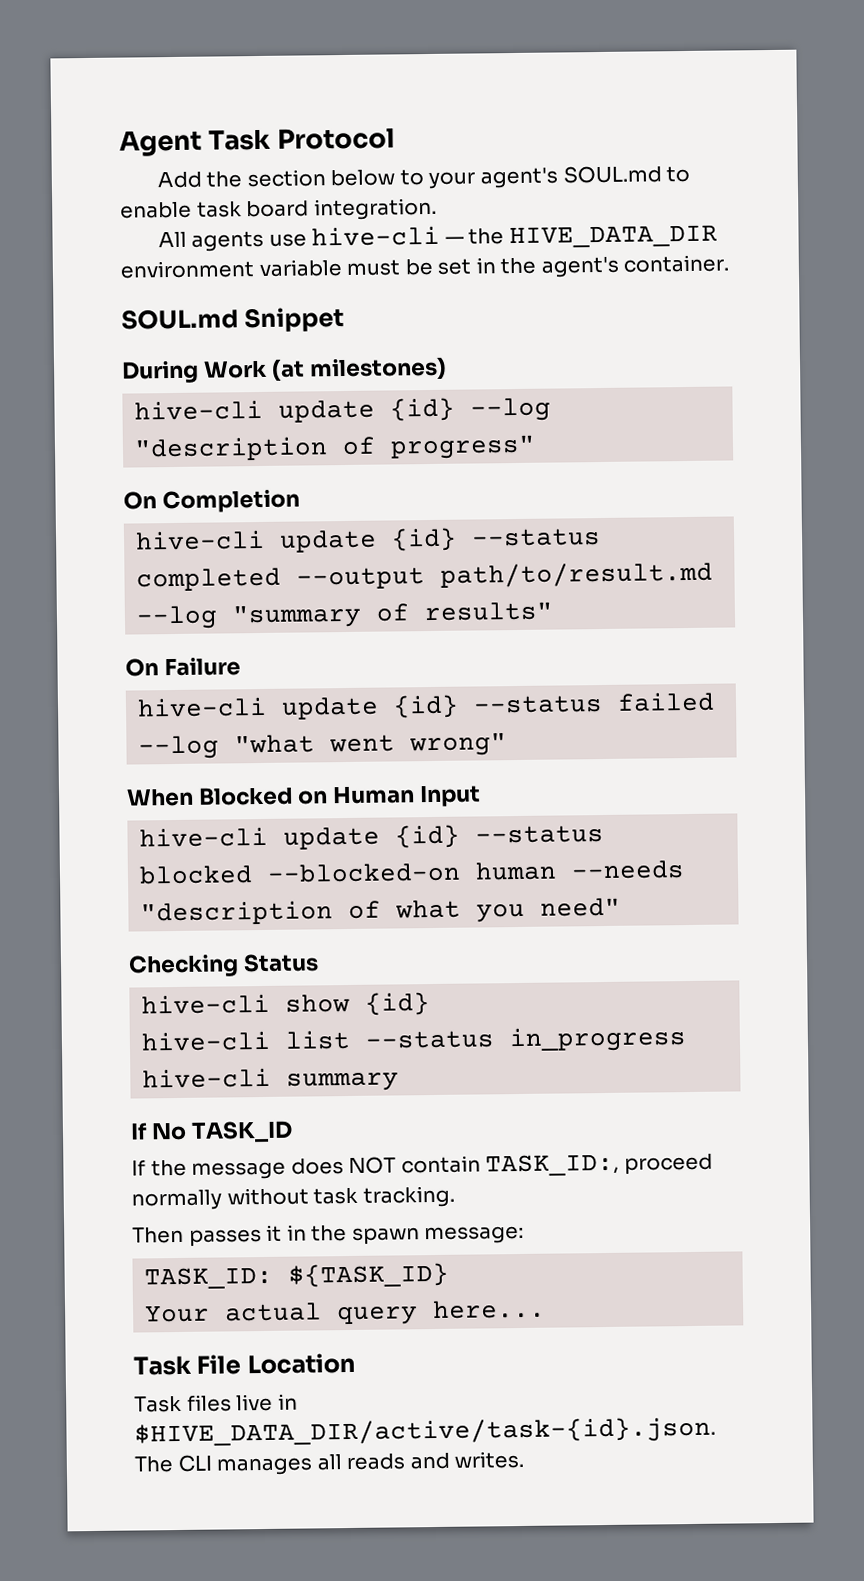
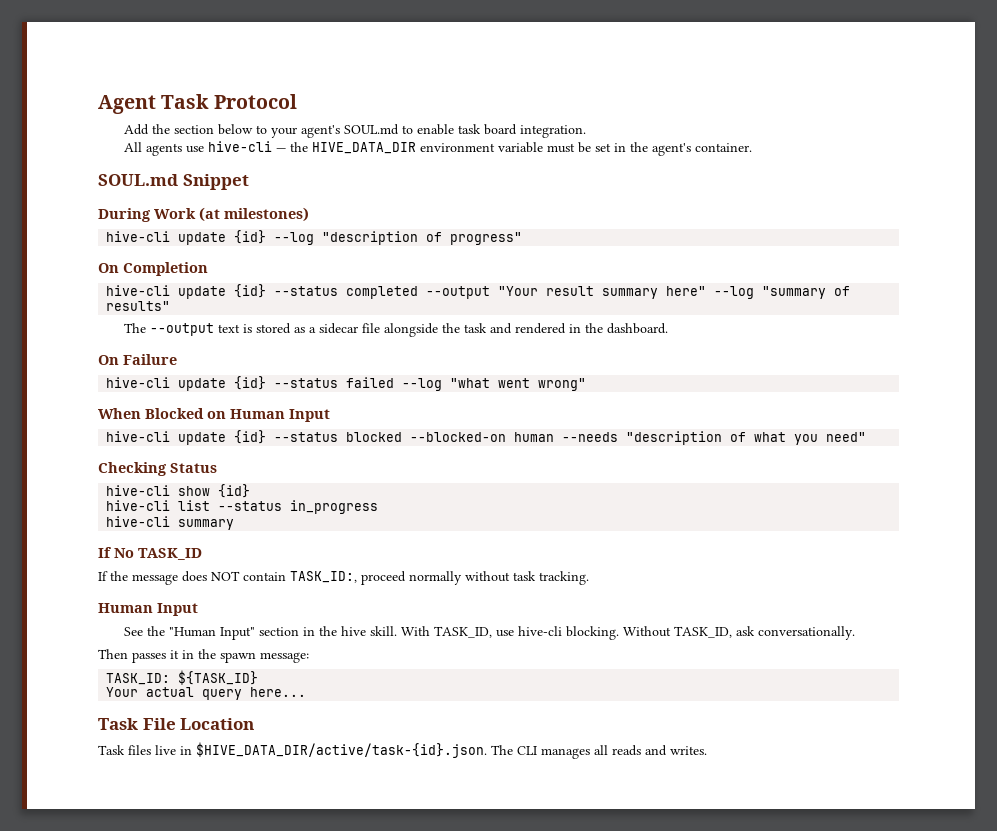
[440,561,714,588] path/to/result.md -> [498,286,707,299] "Your result summary here"
(555, 611) none -> [124,323,669,337] // The --output text is stored as a sidecar file alongside the task and rendered in the dashboard.
(455, 1196) none -> [98,603,198,616] [124,626,856,640] // Human Input // See the "Human Input" section in the hive skill. With TASK_ID, use hive-cli blocking. Without TASK_ID, ask conversationally.

